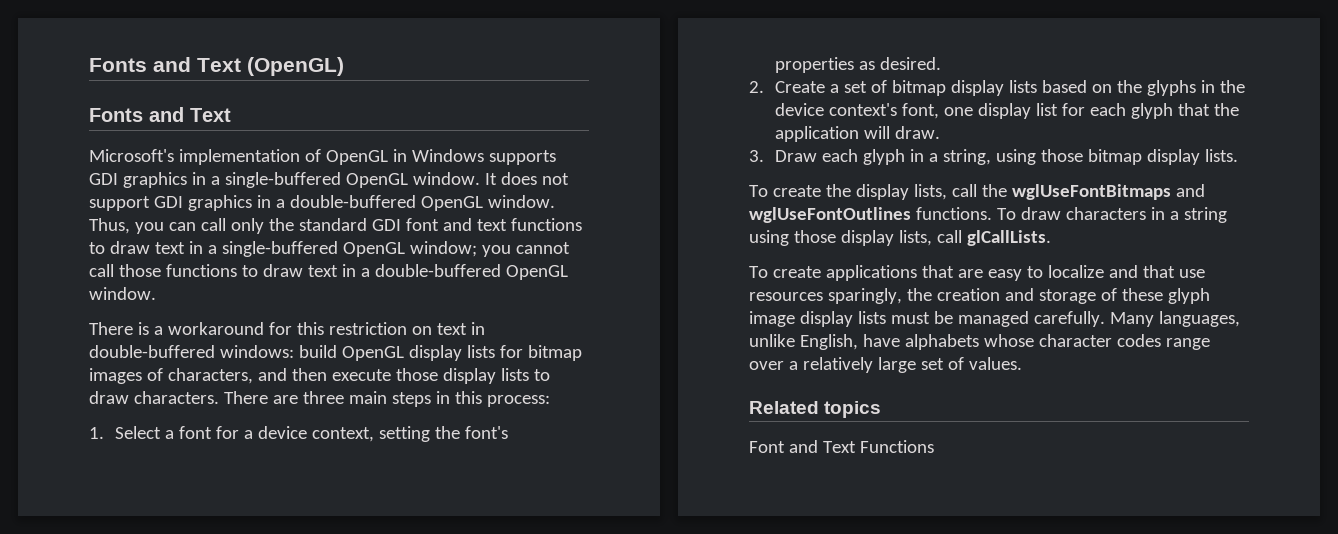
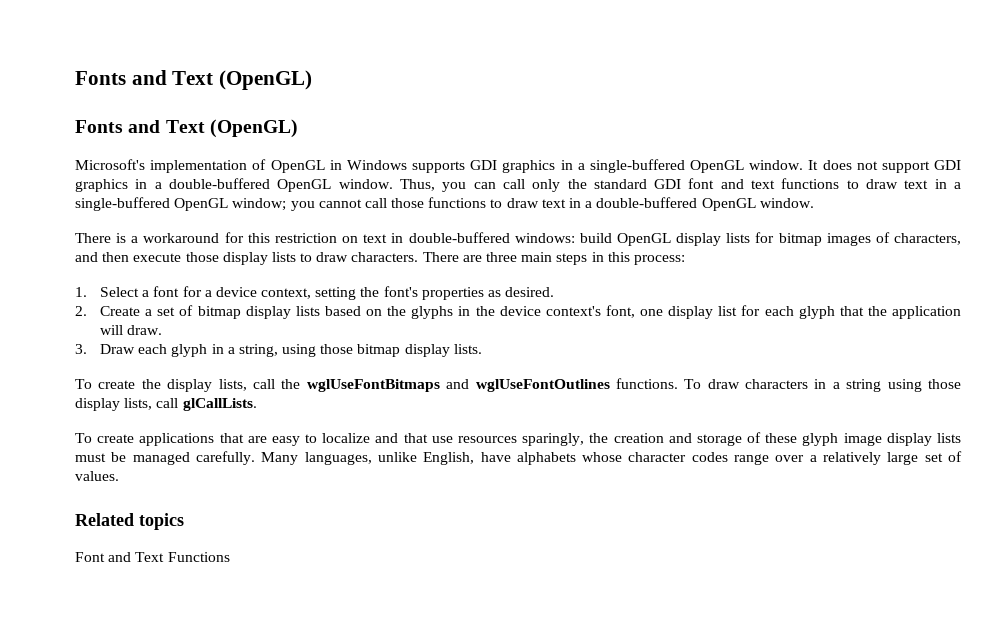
(231, 115) none -> [209,119,298,138] (OpenGL)

